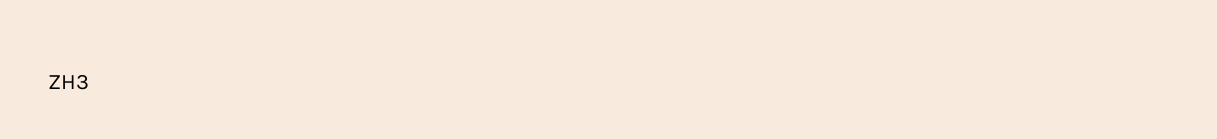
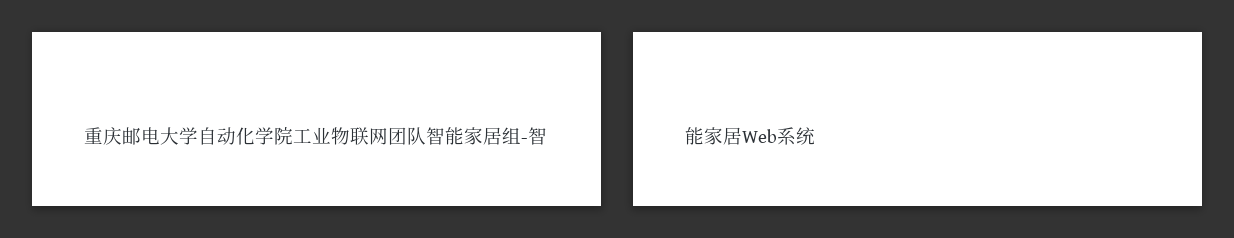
[48,74,89,90] ZH3 -> [84,127,815,145] 重庆邮电大学自动化学院工业物联网团队智能家居组-智能家居Web系统

